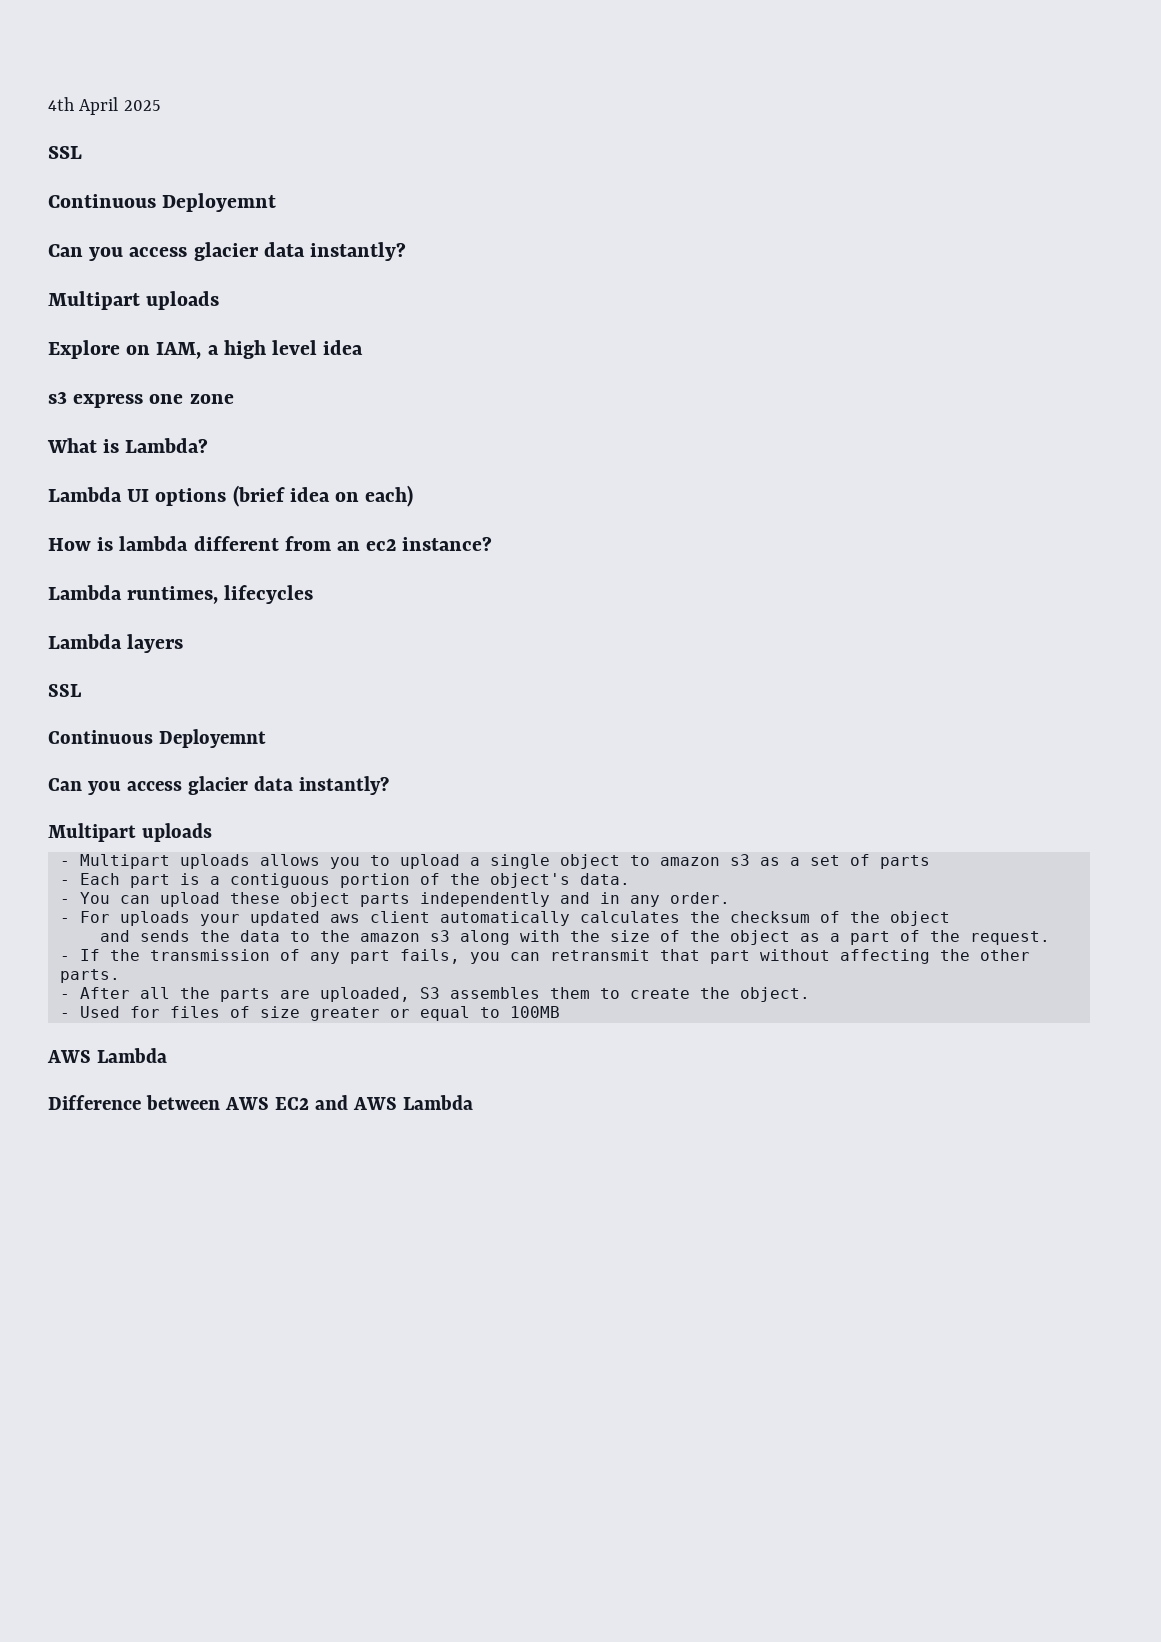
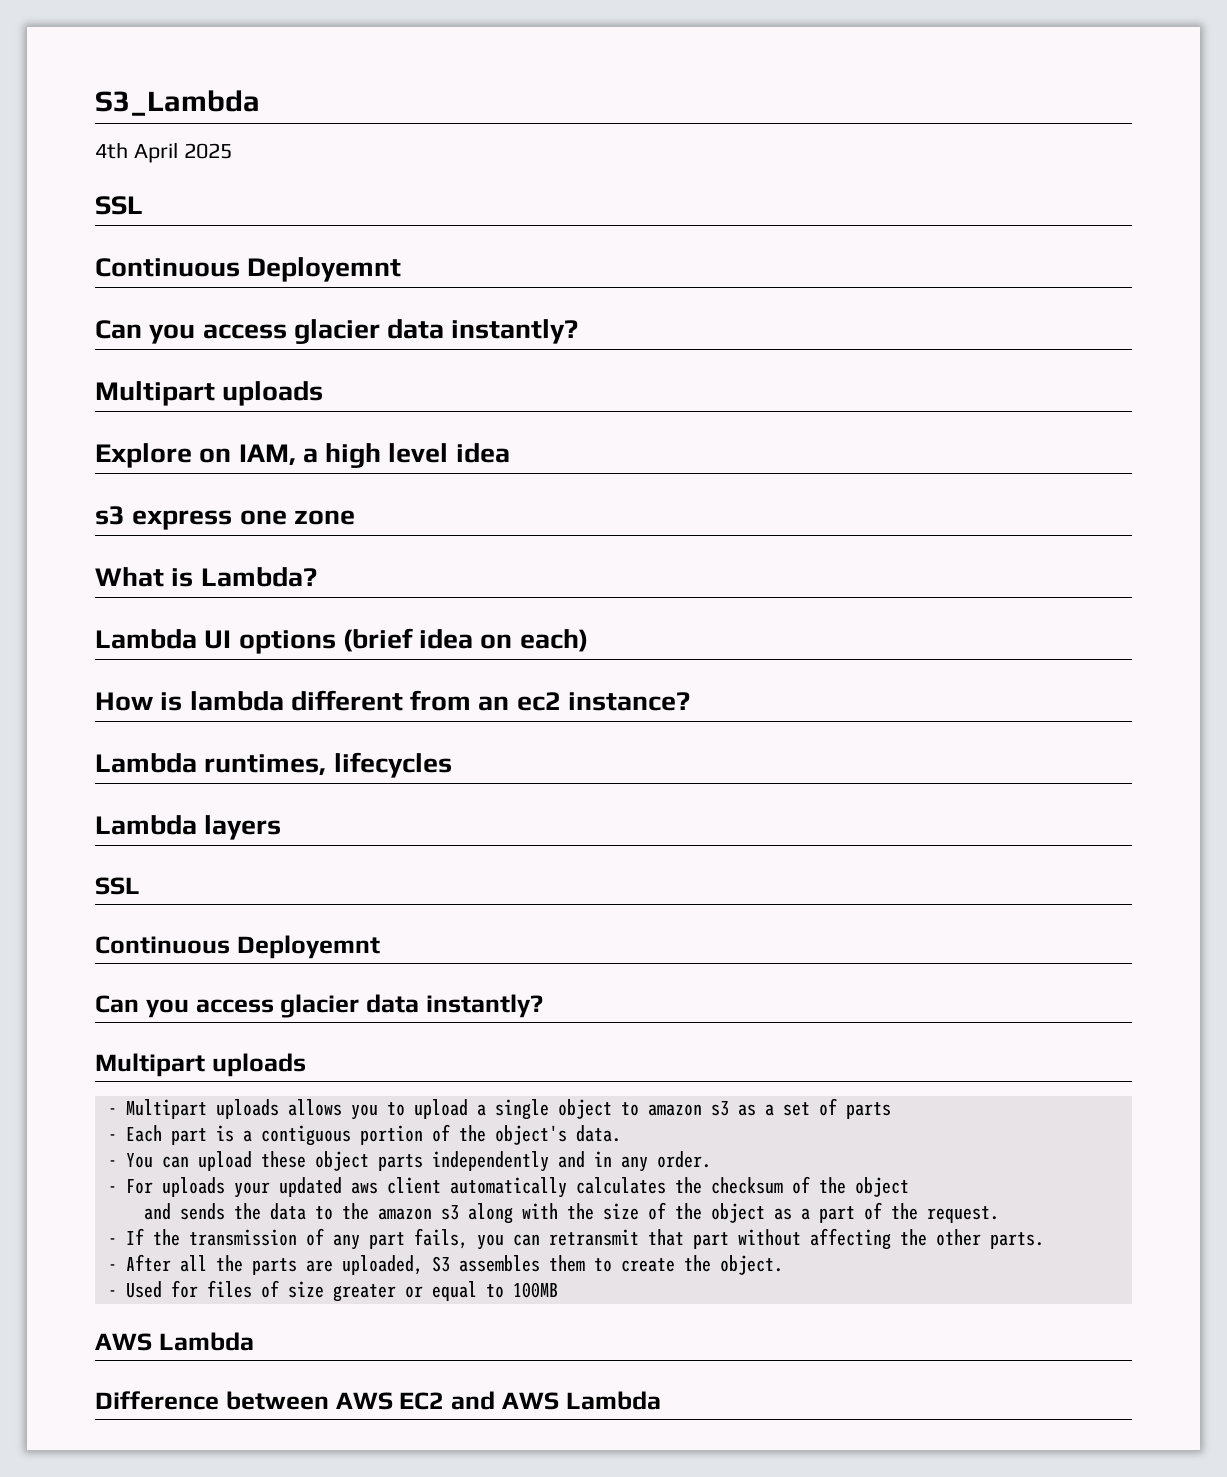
(48, 104) none -> [95,90,260,116] S3_Lambda //

